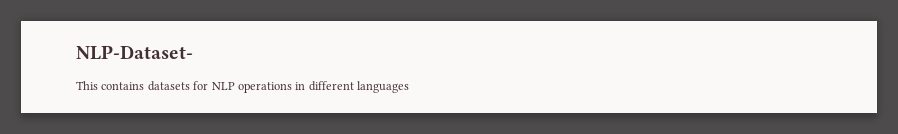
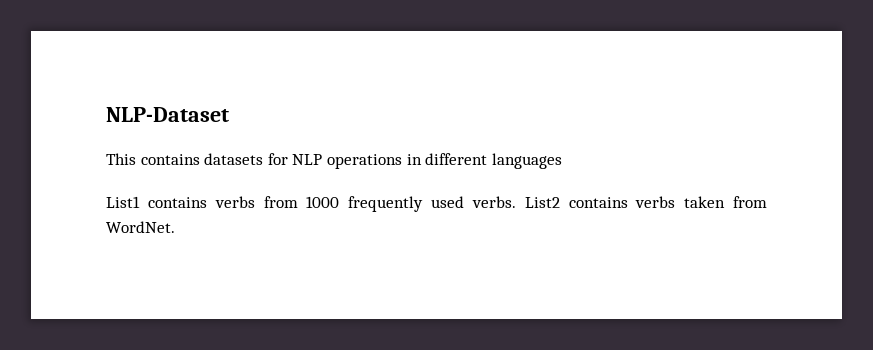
[76,45,193,60] NLP-Dataset- -> [106,107,229,122] NLP-Dataset
(409, 87) none -> [106,196,767,212] [106,221,175,233] // List1 contains verbs from 1000 frequently used verbs. List2 contains verbs taken from WordNet.

